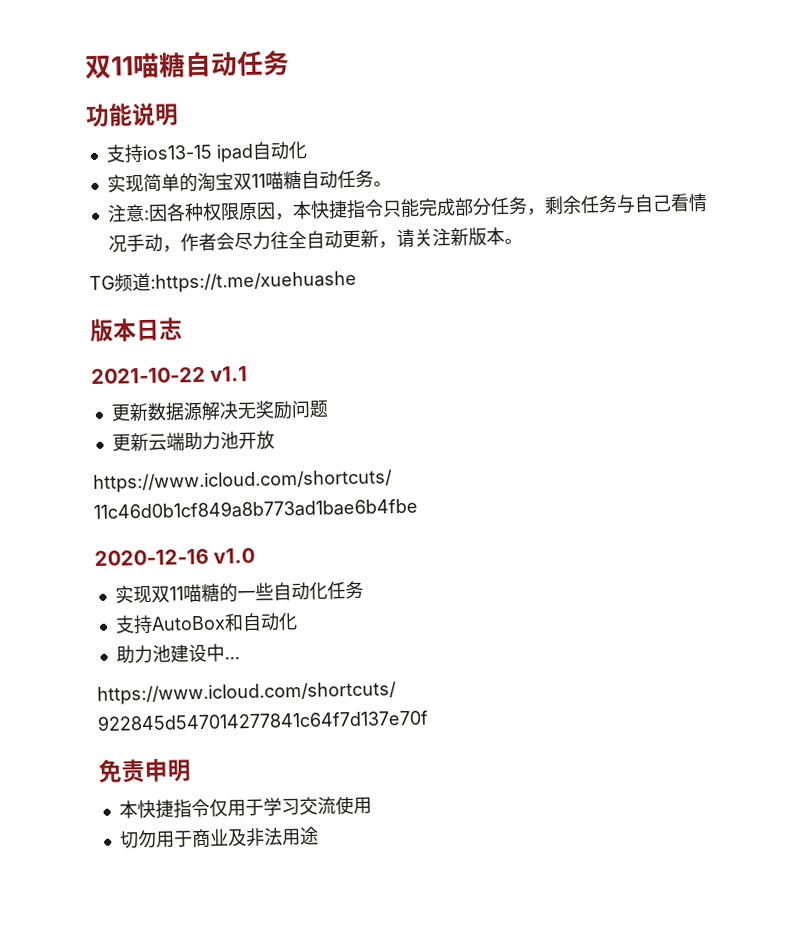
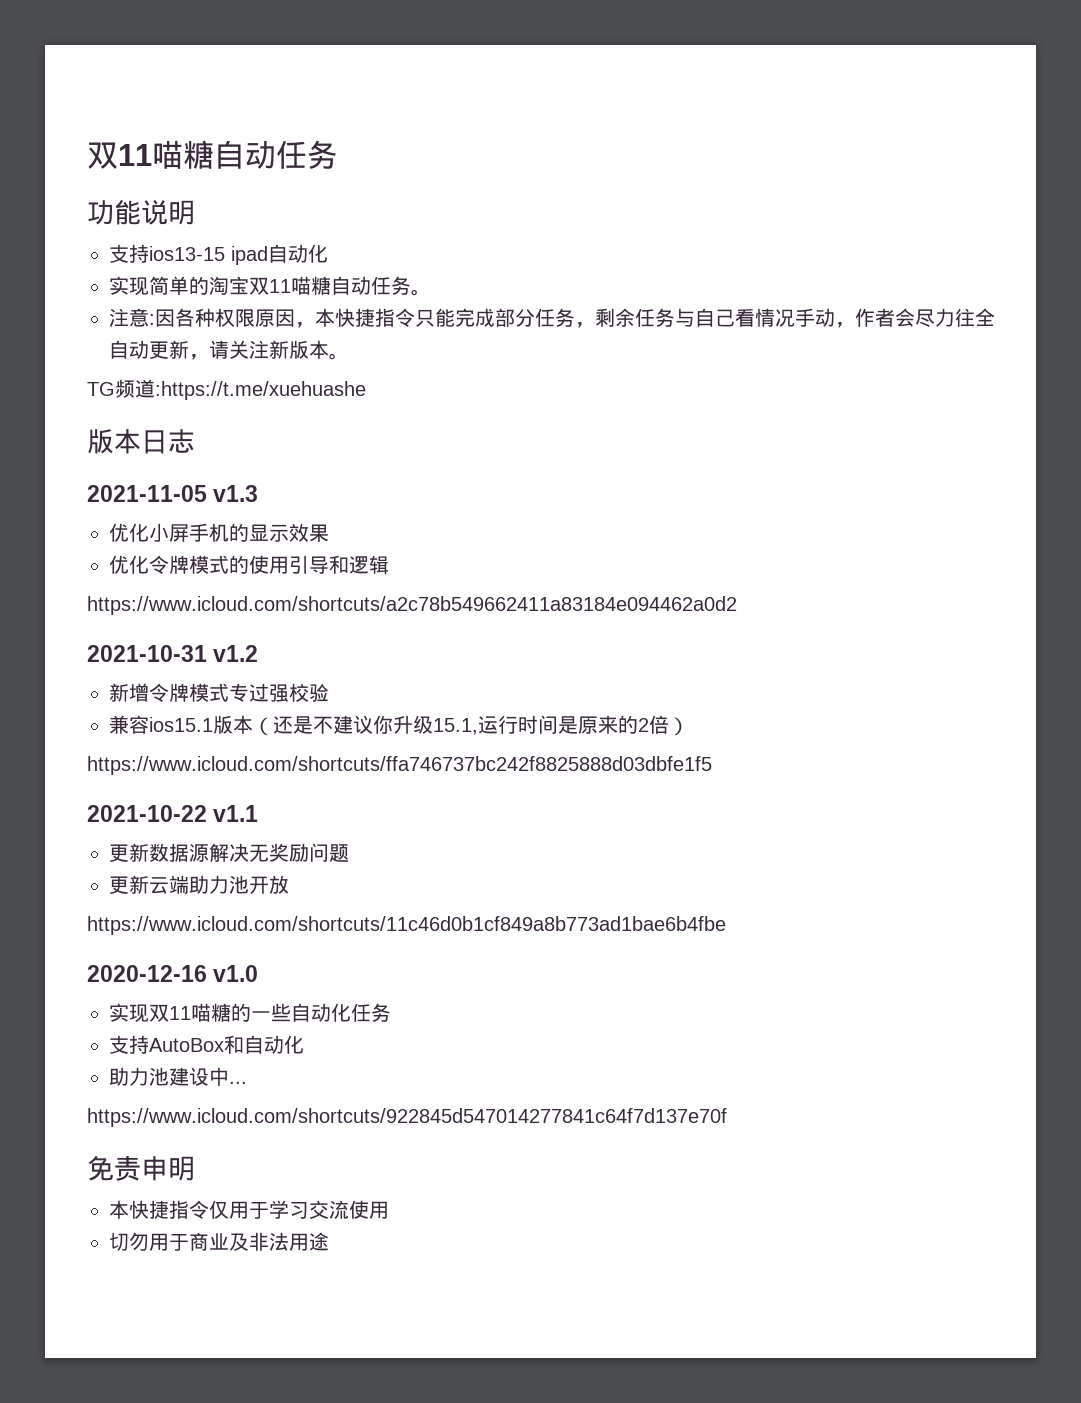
(183, 329) none -> [87,485,259,502] [109,523,329,542] [109,555,389,575] [87,596,737,615] [87,645,259,662] [109,683,329,702] [109,715,689,736] [87,756,712,775] // 2021-11-05 v1.3 // 优化小屏手机的显示效果 // 优化令牌模式的使用引导和逻辑 // https://www.icloud.com/shortcuts/a2c78b549662411a83184e094462a0d2 // 2021-10-31 v1.2 // 新增令牌模式专过强校验 // 兼容ios15.1版本（还是不建议你升级15.1,运行时间是原来的2倍） // https://www.icloud.com/shortcuts/ffa746737bc242f8825888d03dbfe1f5

